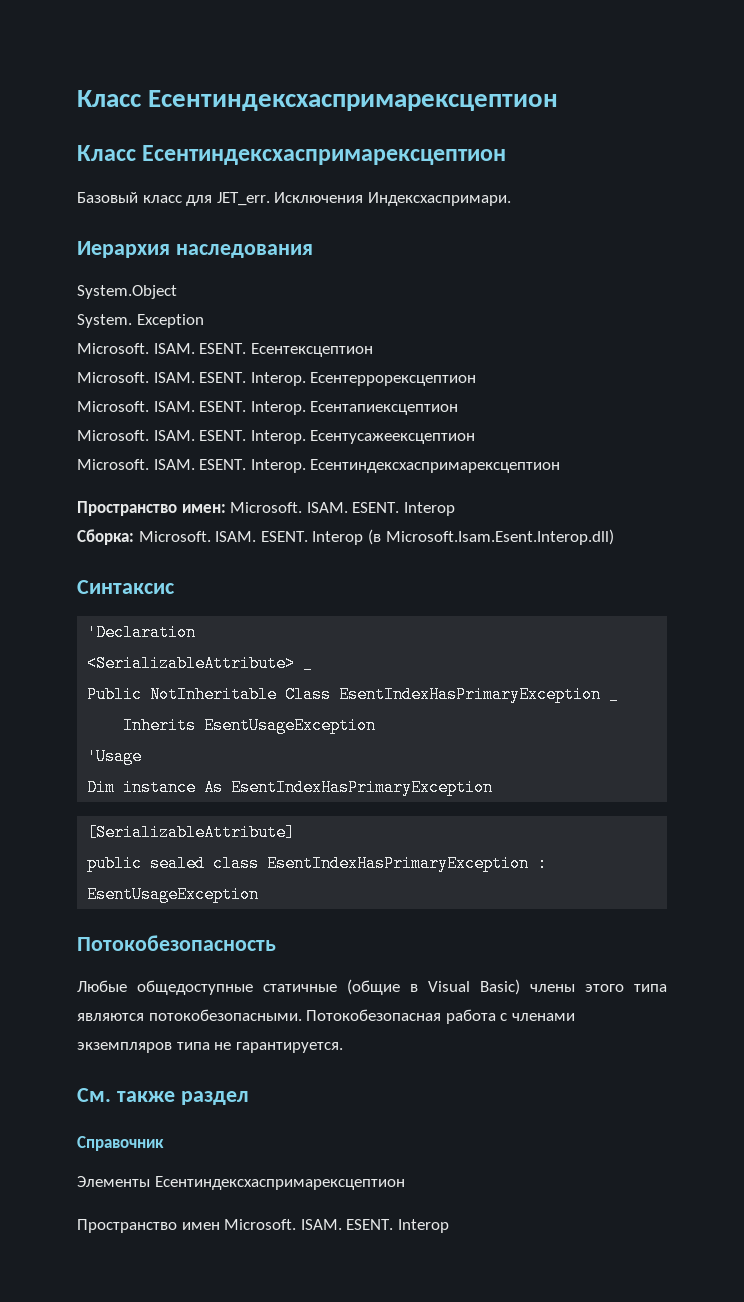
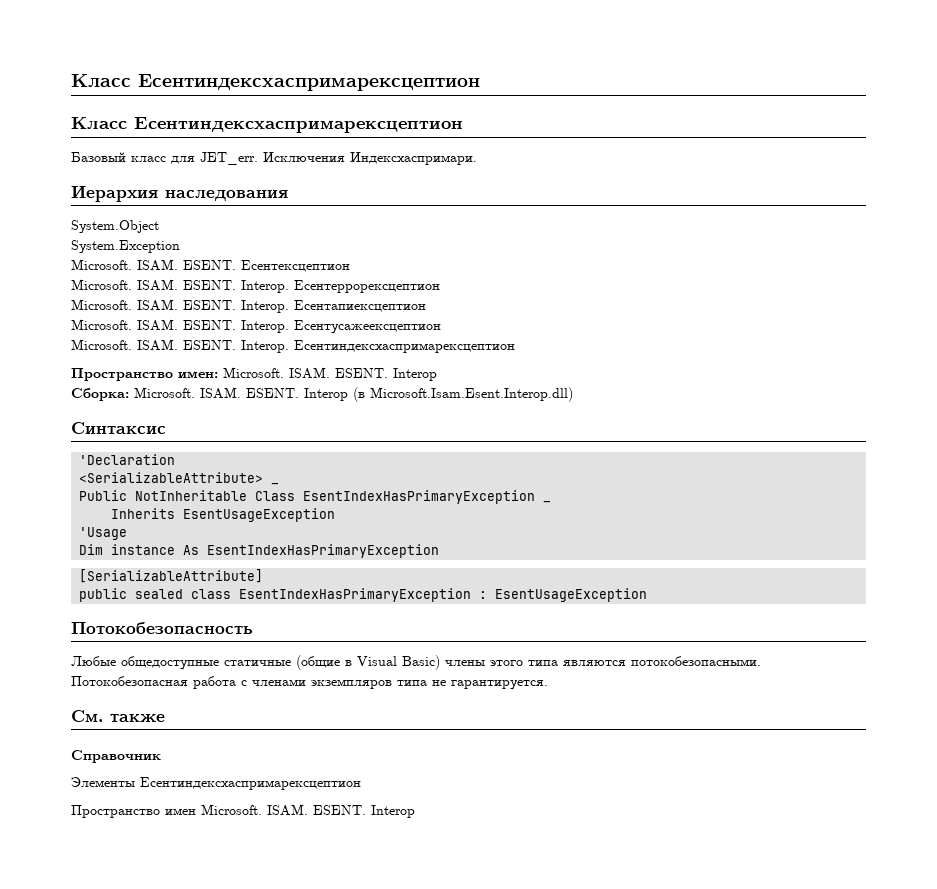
[77,314,204,328] System. Exception -> [71,240,180,253] System.Exception
[180,1091,249,1105] раздел -> (165, 718) none

